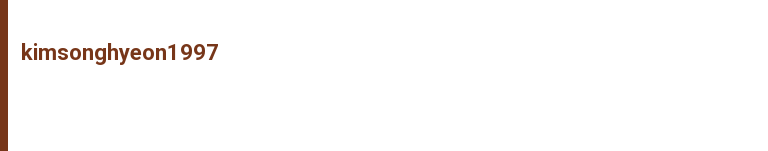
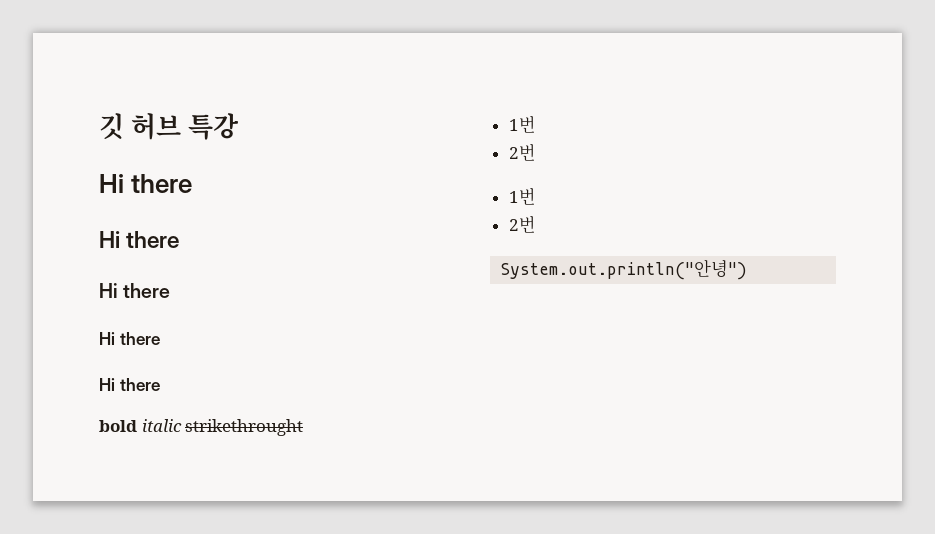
[21,43,219,65] kimsonghyeon1997 -> [99,113,240,140] [99,174,193,193] [99,231,180,248] [99,283,171,298] [99,332,160,345] [99,378,160,391] [99,419,304,436] [508,115,535,133] [508,143,535,161] [508,187,535,205] [508,215,535,233] [500,259,748,280] 깃 허브 특강 // Hi there // Hi there // Hi there // Hi there // Hi there // bold italic strikethrought // 1번 // 2번 // 1번 // 2번 // System.out.println("안녕")

